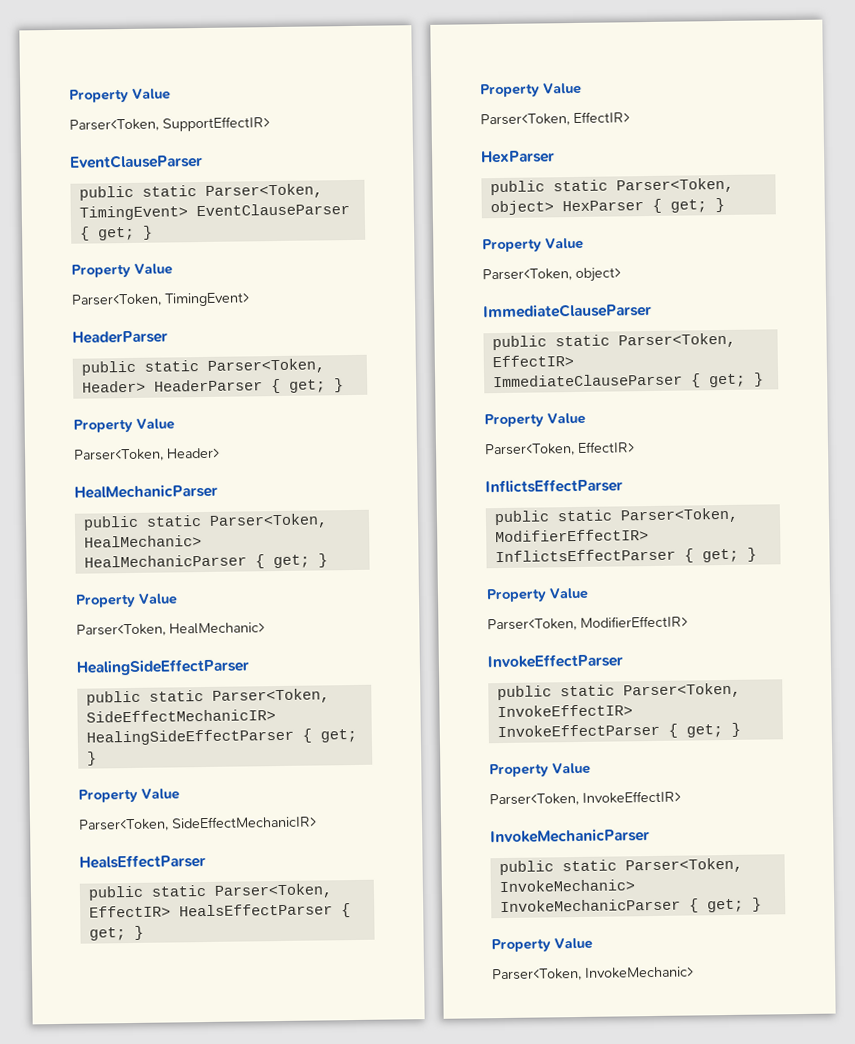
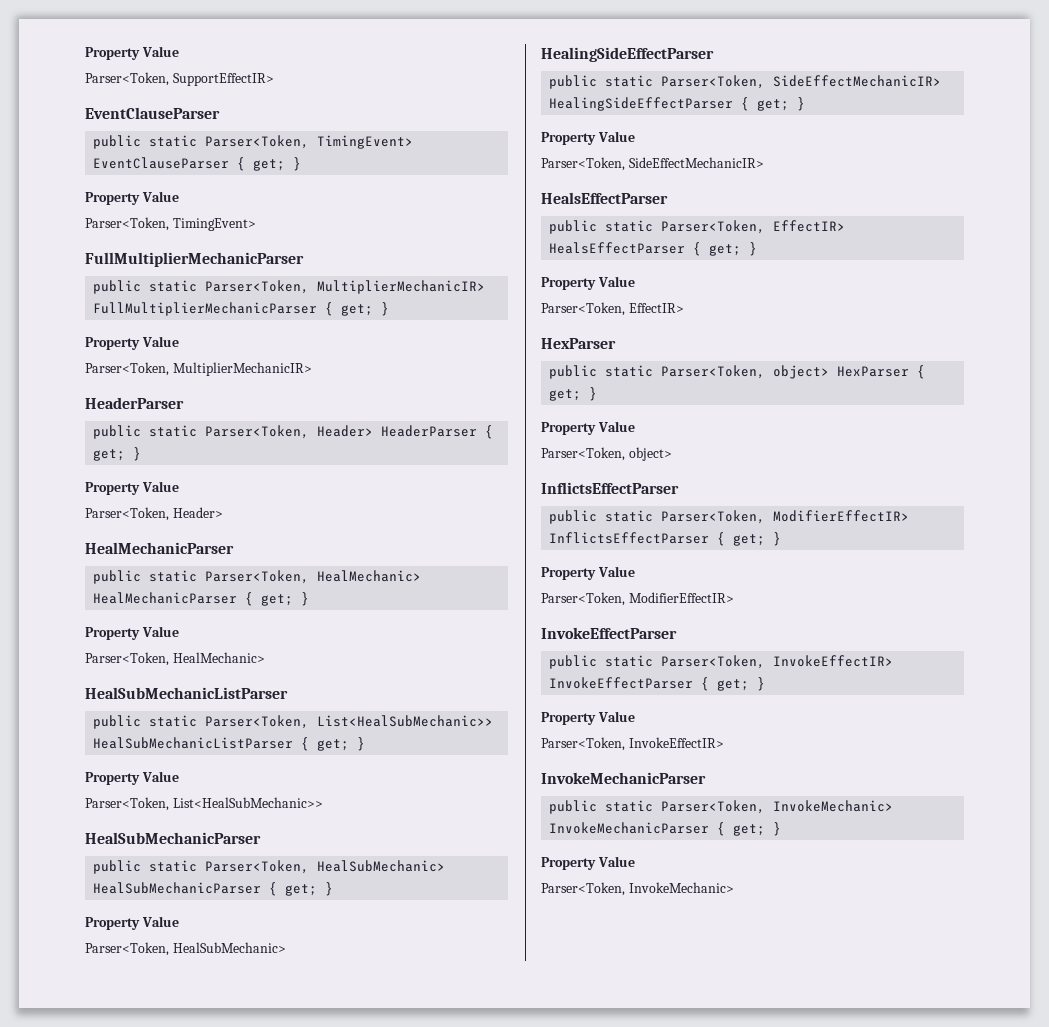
(250, 299) none -> [85,252,304,267] [93,280,486,294] [93,302,390,316] [85,336,179,350] [85,362,312,376] // FullMultiplierMechanicParser // public static Parser<Token, MultiplierMechanicIR> FullMultiplierMechanicParser { get; } // Property Value // Parser<Token, MultiplierMechanicIR>
(265, 628) none -> [85,687,288,699] [93,715,494,729] [93,737,366,751] [85,771,179,785] [85,797,323,811] [85,832,261,844] [93,860,446,874] [93,882,334,896] [85,916,179,930] [85,942,286,956] // HealSubMechanicListParser // public static Parser<Token, List<HealSubMechanic>> HealSubMechanicListParser { get; } // Property Value // Parser<Token, List<HealSubMechanic>> // HealSubMechanicParser // public static Parser<Token, HealSubMechanic> HealSubMechanicParser { get; } // Property Value // Parser<Token, HealSubMechanic>
[483,302,652,319] [491,332,736,351] [491,355,574,368] [492,372,764,388] [484,412,586,428] [484,441,635,457] // ImmediateClauseParser // public static Parser<Token, EffectIR> ImmediateClauseParser { get; } // Property Value // Parser<Token, EffectIR> -> (672, 454) none

